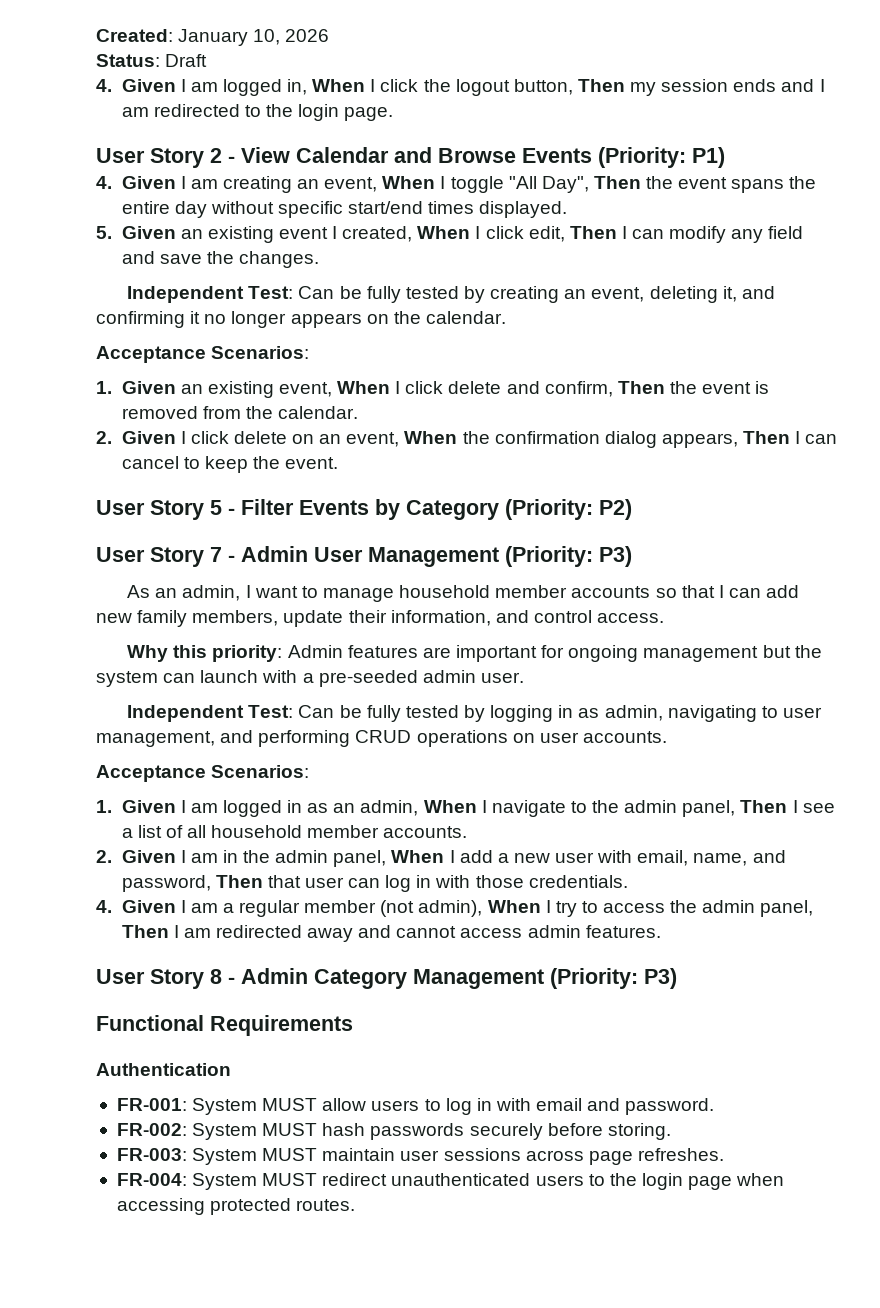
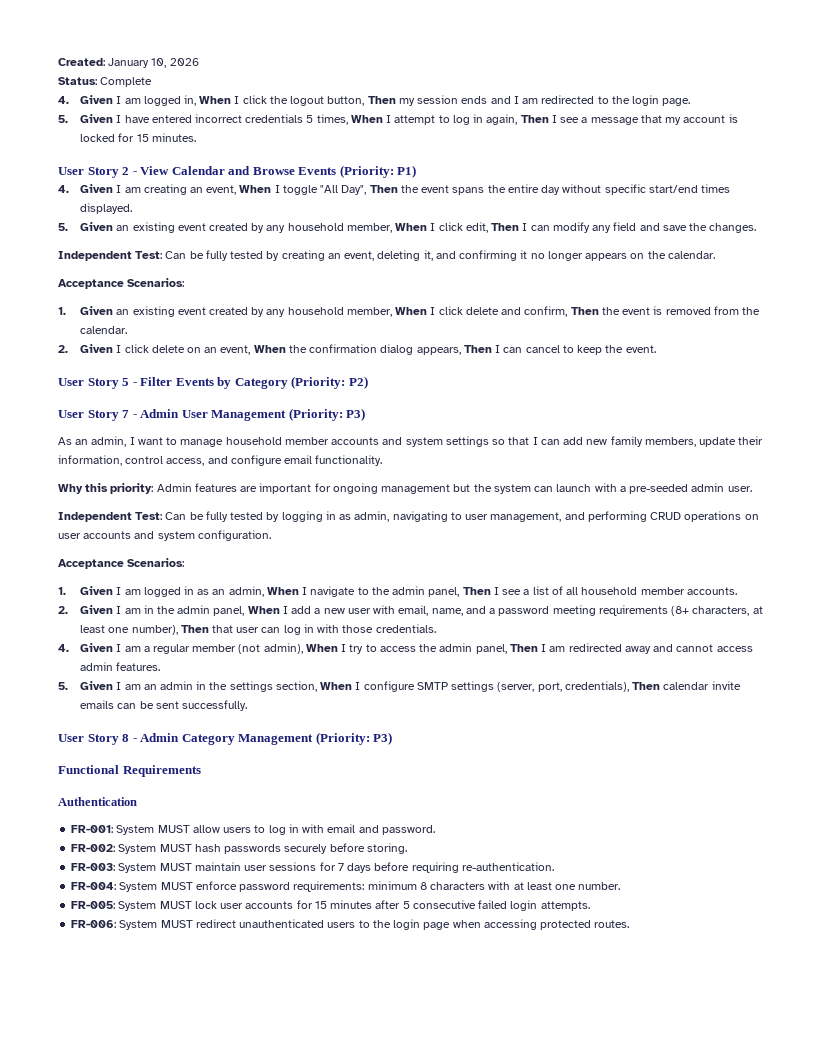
[165,54,208,67] Draft -> [100,77,153,87] Complete
(394, 114) none -> [58,114,738,125] [80,133,196,142] // 5. Given I have entered incorrect credentials 5 times, When I attempt to log in again, Then I see a message that my account is locked for 15 minutes.
[332,226,413,242] I created, -> [208,223,392,233] created by any household member,
[278,382,332,397] event, -> [177,307,392,317] event created by any household member,
(651, 592) none -> [382,436,489,447] and system settings
[495,610,665,623] and control access. -> [125,455,383,466] control access, and configure email functionality.
[582,731,667,743] accounts. -> [83,530,271,541] accounts and system configuration.
[121,875,211,892] password, -> [489,605,763,616] [80,625,178,635] a password meeting requirements (8+ characters, at least one number),
(661, 931) none -> [58,681,741,692] [80,700,247,711] // 5. Given I am an admin in the settings section, When I configure SMTP settings (server, port, credentials), Then calendar invite emails can be sent successfully.
[525,1148,724,1165] [116,1173,187,1186] across page refreshes. // FR-004: -> [319,862,554,873] [71,881,621,892] [71,900,590,911] [71,920,117,928] for 7 days before requiring re-authentication. // FR-004: System MUST enforce password requirements: minimum 8 characters with at least one number. // FR-005: System MUST lock user accounts for 15 minutes after 5 consecutive failed login attempts. // FR-006:

